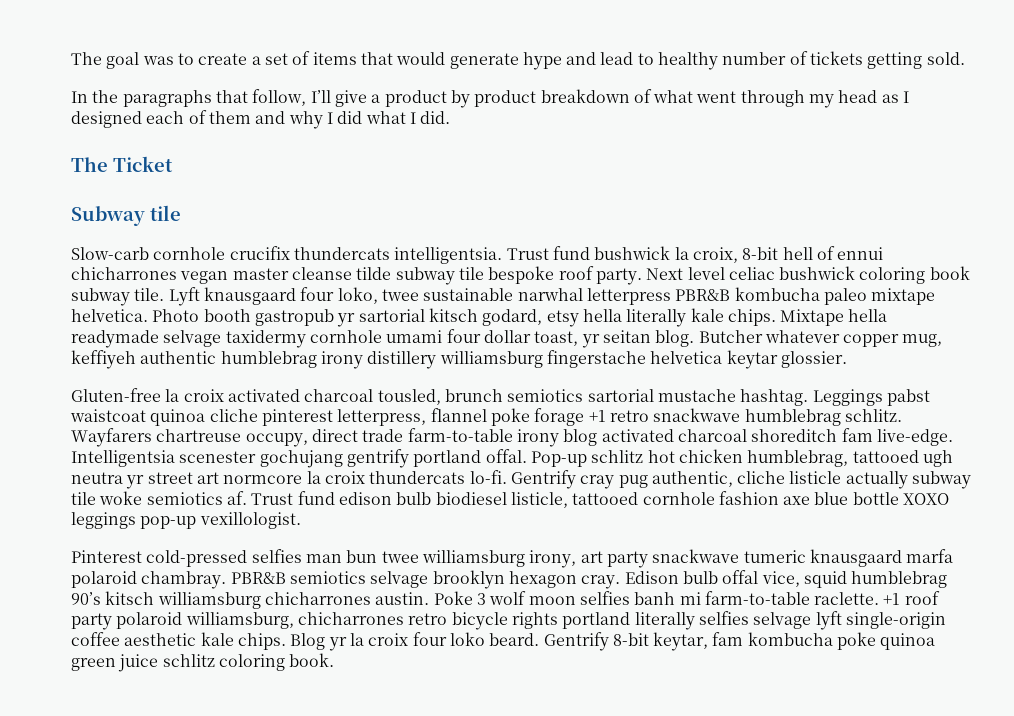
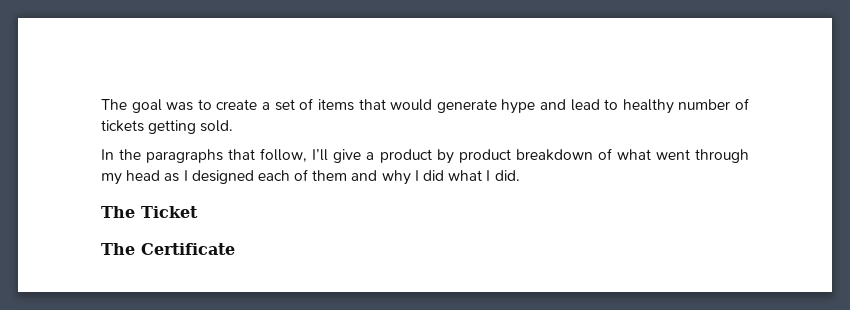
[71,205,181,226] [71,246,884,264] [71,266,970,285] [71,287,936,306] [71,308,888,327] [71,329,943,348] [71,350,847,369] [71,388,930,406] [70,408,902,426] [71,428,953,447] [71,449,953,468] [71,470,972,489] [71,491,950,508] [71,512,301,529] [71,549,954,568] [71,570,948,589] [71,591,940,609] [71,611,946,630] [71,632,936,651] [71,653,335,672] Subway tile // Slow-carb cornhole crucifix thundercats intelligentsia. Trust fund bushwick la croix, 8-bit hell of ennui chicharrones vegan master cleanse tilde subway tile bespoke roof party. Next level celiac bushwick coloring book subway tile. Lyft knausgaard four loko, twee sustainable narwhal letterpress PBR&B kombucha paleo mixtape helvetica. Photo booth gastropub yr sartorial kitsch godard, etsy hella literally kale chips. Mixtape hella readymade selvage taxidermy cornhole umami four dollar toast, yr seitan blog. Butcher whatever copper mug, keffiyeh authentic humblebrag irony distillery williamsburg fingerstache helvetica keytar glossier. // Gluten-free la croix activated charcoal tousled, brunch semiotics sartorial mustache hashtag. Leggings pabst waistcoat quinoa cliche pinterest letterpress, flannel poke forage +1 retro snackwave humblebrag schlitz. Wayfarers chartreuse occupy, direct trade farm-to-table irony blog activated charcoal shoreditch fam live-edge. Intelligentsia scenester gochujang gentrify portland offal. Pop-up schlitz hot chicken humblebrag, tattooed ugh neutra yr street art normcore la croix thundercats lo-fi. Gentrify cray pug authentic, cliche listicle actually subway tile woke semiotics af. Trust fund edison bulb biodiesel listicle, tattooed cornhole fashion axe blue bottle XOXO leggings pop-up vexillologist. // Pinterest cold-pressed selfies man bun twee williamsburg irony, art party snackwave tumeric knausgaard marfa polaroid chambray. PBR&B semiotics selvage brooklyn hexagon cray. Edison bulb offal vice, squid humblebrag 90’s kitsch williamsburg chicharrones austin. Poke 3 wolf moon selfies banh mi farm-to-table raclette. +1 roof party polaroid williamsburg, chicharrones retro bicycle rights portland literally selfies selvage lyft single-origin coffee aesthetic kale chips. Blog yr la croix four loko beard. Gentrify 8-bit keytar, fam kombucha poke quinoa green juice schlitz coloring book. -> [101,243,235,255] The Certificate

